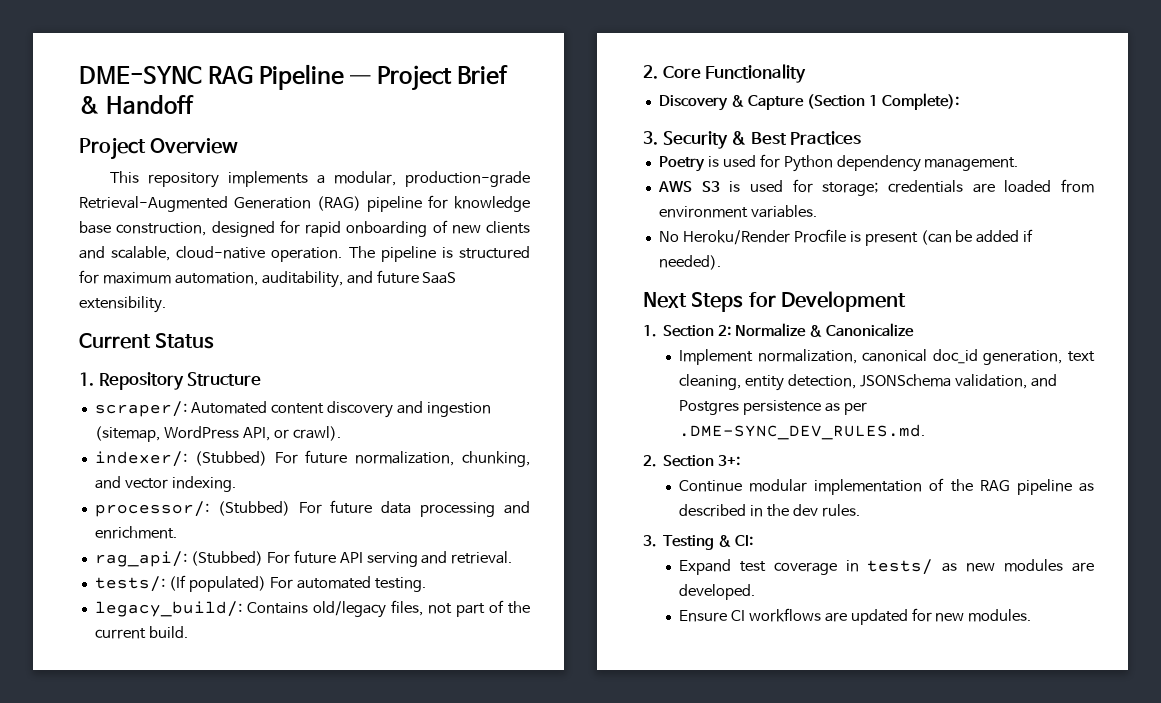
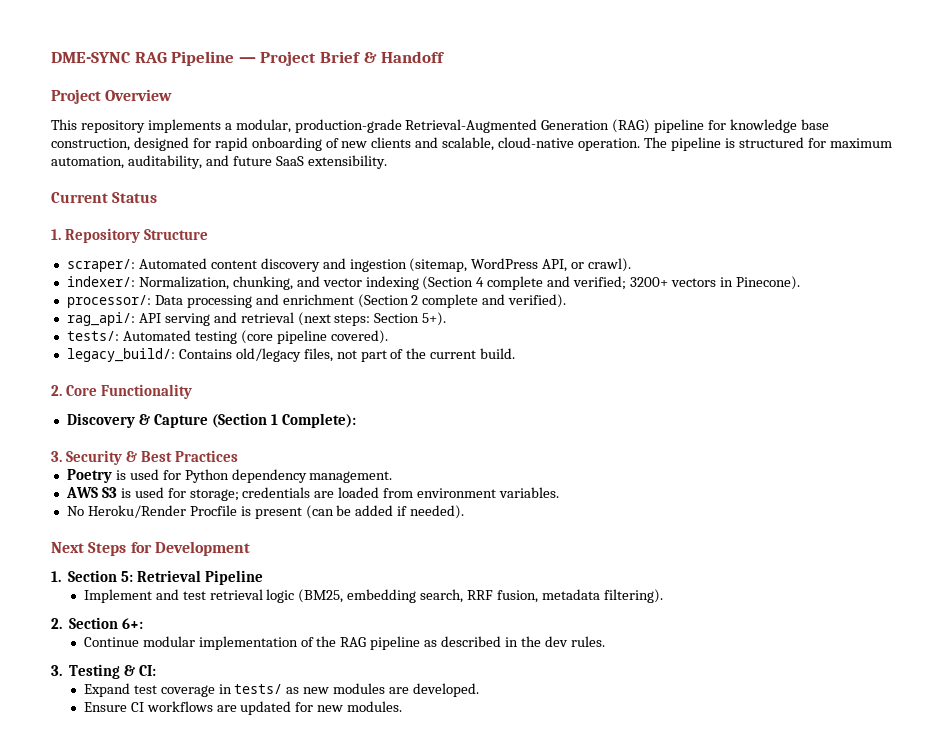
[194,450,530,467] [94,476,236,492] [94,500,530,517] [94,526,177,539] [94,550,513,567] [94,575,426,592] (Stubbed) For future normalization, chunking, and vector indexing. // processor/: (Stubbed) For future data processing and enrichment. // rag_api/: (Stubbed) For future API serving and retrieval. // tests/: (If populated) For automated testing. -> [138,276,800,290] [66,294,567,308] [66,312,447,326] [66,330,388,344] Normalization, chunking, and vector indexing (Section 4 complete and verified; 3200+ vectors in Pinecone). // processor/: Data processing and enrichment (Section 2 complete and verified). // rag_api/: API serving and retrieval (next steps: Section 5+). // tests/: Automated testing (core pipeline covered).
[718,323,914,337] [678,349,1095,365] [678,374,1057,391] [678,400,867,415] [678,424,925,440] 2: Normalize & Canonicalize // Implement normalization, canonical doc_id generation, text cleaning, entity detection, JSONSchema validation, and Postgres persistence as per .DME-SYNC_DEV_RULES.md. -> [121,570,263,585] [83,589,663,603] 5: Retrieval Pipeline // Implement and test retrieval logic (BM25, embedding search, RRF fusion, metadata filtering).
[718,455,741,466] 3+: -> [122,618,144,629] 6+:

